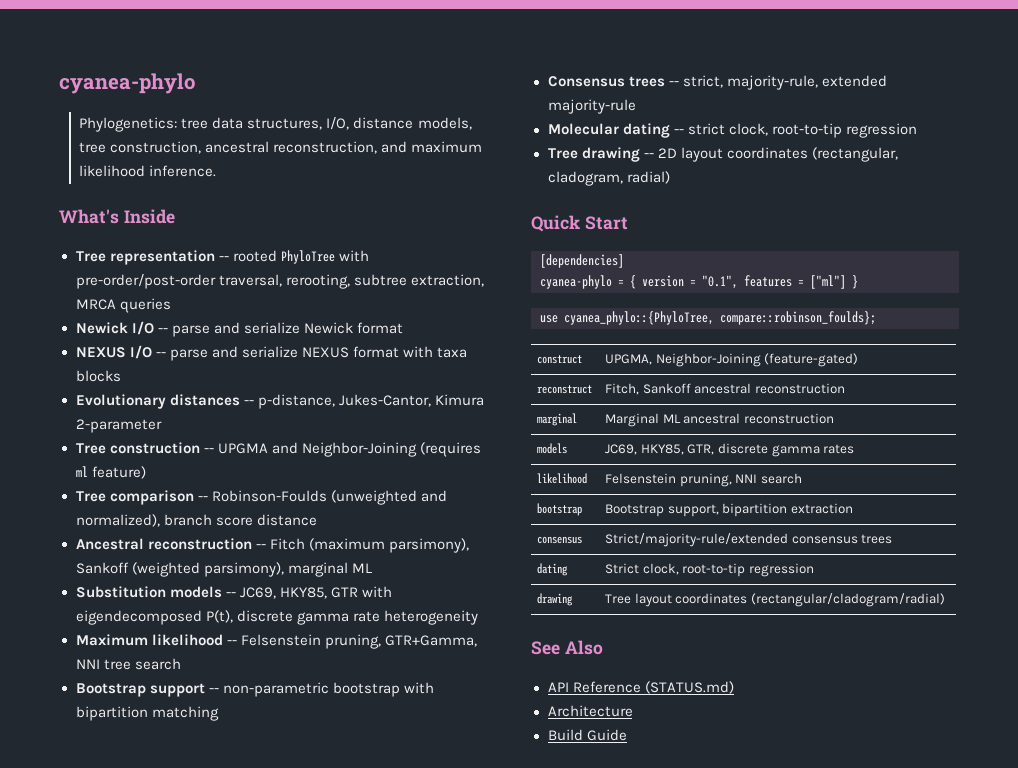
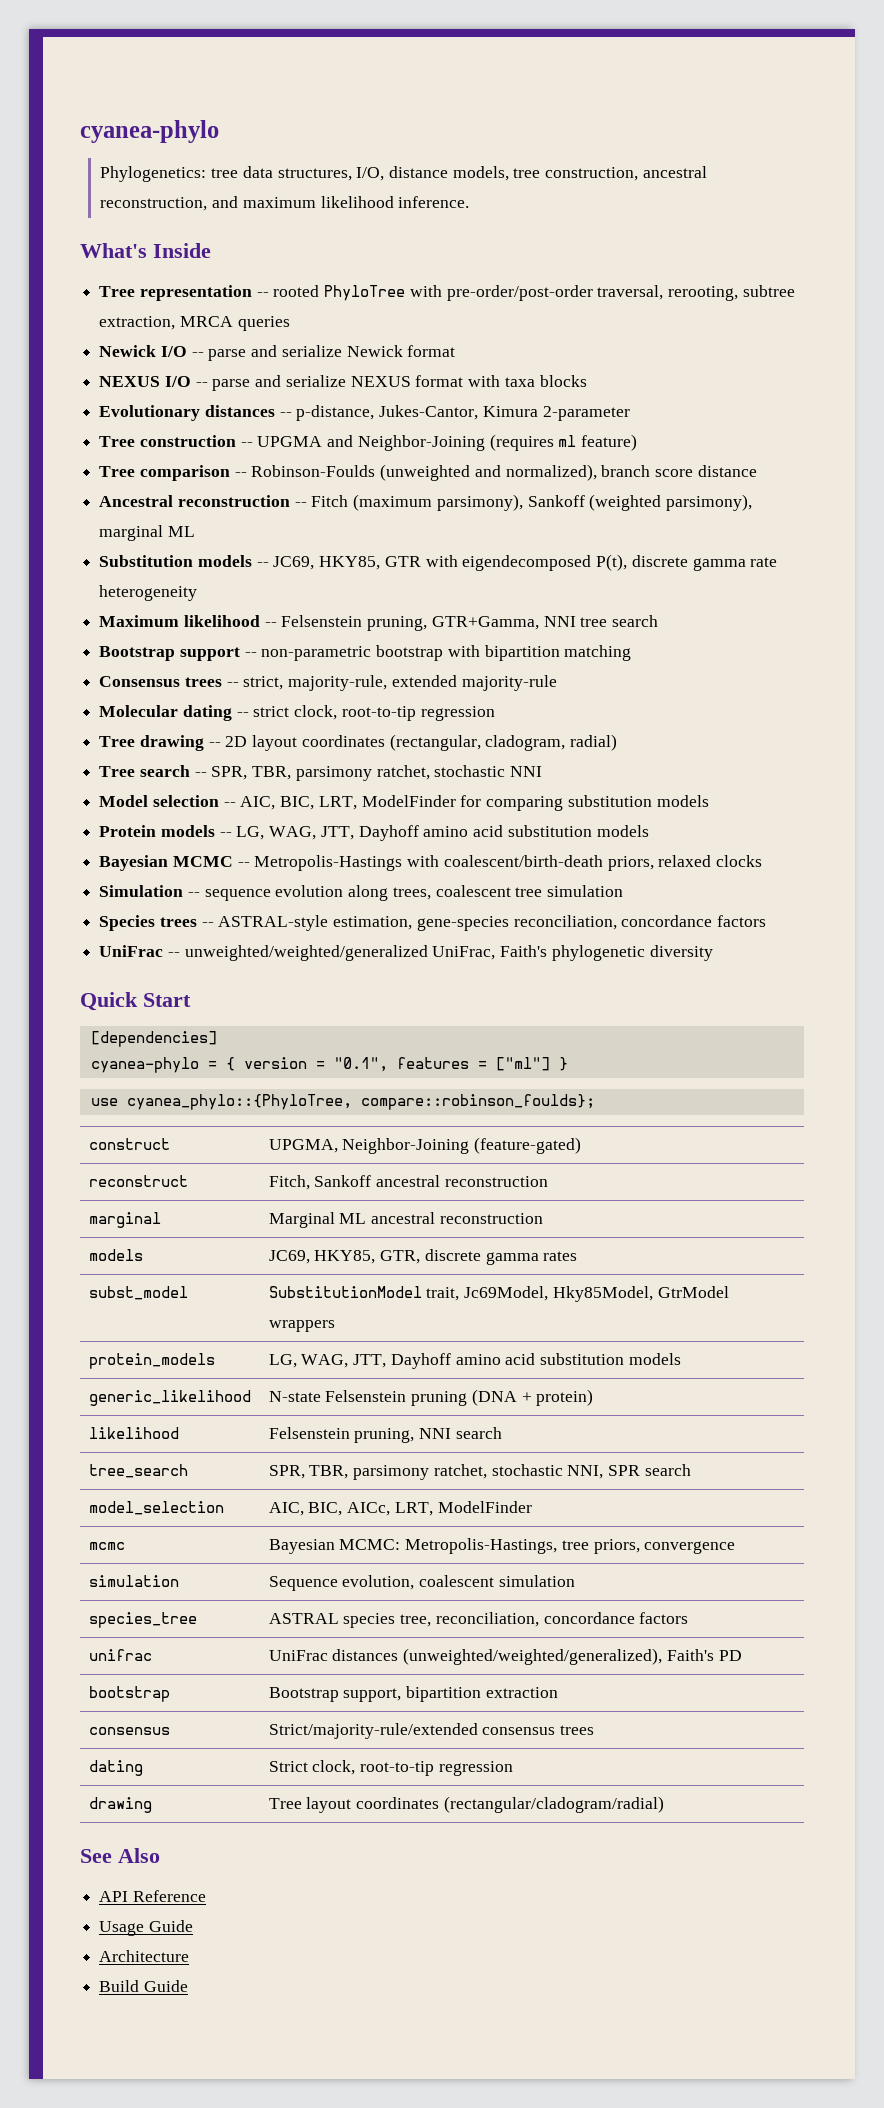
(670, 177) none -> [99,765,543,781] [99,795,709,811] [99,825,649,841] [99,855,763,871] [99,885,624,901] [99,915,767,931] [99,945,713,961] // Tree search -- SPR, TBR, parsimony ratchet, stochastic NNI // Model selection -- AIC, BIC, LRT, ModelFinder for comparing substitution models // Protein models -- LG, WAG, JTT, Dayhoff amino acid substitution models // Bayesian MCMC -- Metropolis-Hastings with coalescent/birth-death priors, relaxed clocks // Simulation -- sequence evolution along trees, coalescent tree simulation // Species trees -- ASTRAL-style estimation, gene-species reconciliation, concordance factors // UniFrac -- unweighted/weighted/generalized UniFrac, Faith's phylogenetic diversity
(855, 449) none -> [88,1286,188,1300] [268,1286,729,1302] [268,1320,335,1332] [88,1353,215,1369] [268,1353,681,1369] [88,1390,251,1406] [268,1389,594,1406] // subst_model | SubstitutionModel trait, Jc69Model, Hky85Model, GtrModel wrappers // protein_models | LG, WAG, JTT, Dayhoff amino acid substitution models // generic_likelihood | N-state Felsenstein pruning (DNA + protein)
(802, 478) none -> [88,1464,188,1478] [268,1464,691,1480] [88,1501,224,1515] [268,1501,532,1516] [88,1542,125,1550] [268,1538,736,1554] [88,1575,179,1587] [268,1575,575,1591] [88,1612,197,1628] [268,1612,689,1628] [88,1649,152,1661] [268,1648,742,1665] // tree_search | SPR, TBR, parsimony ratchet, stochastic NNI, SPR search // model_selection | AIC, BIC, AICc, LRT, ModelFinder // mcmc | Bayesian MCMC: Metropolis-Hastings, tree priors, convergence // simulation | Sequence evolution, coalescent simulation // species_tree | ASTRAL species tree, reconciliation, concordance factors // unifrac | UniFrac distances (unweighted/weighted/generalized), Faith's PD
[644,681,734,694] (STATUS.md) -> [99,1920,193,1936] // Usage Guide

